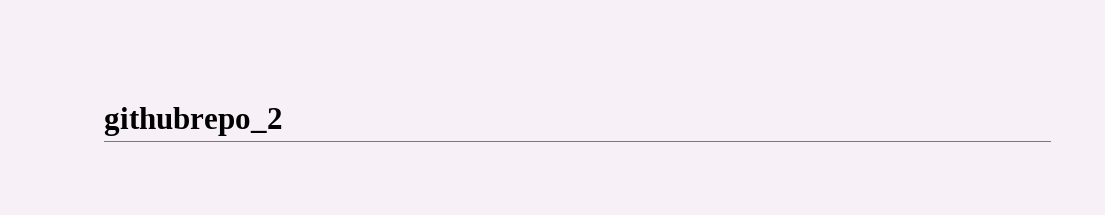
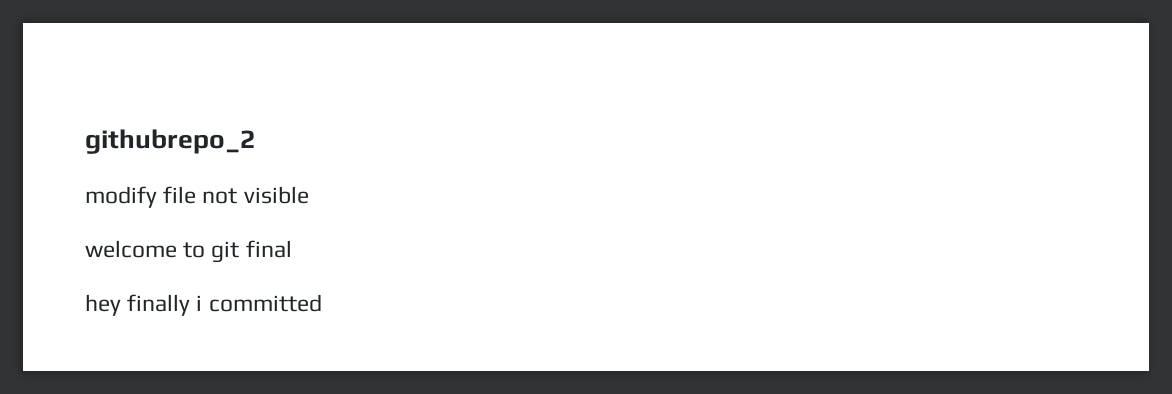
(283, 121) none -> [85,186,309,208] [85,240,292,263] [85,294,322,316] // modify file not visible // welcome to git final // hey finally i committed

